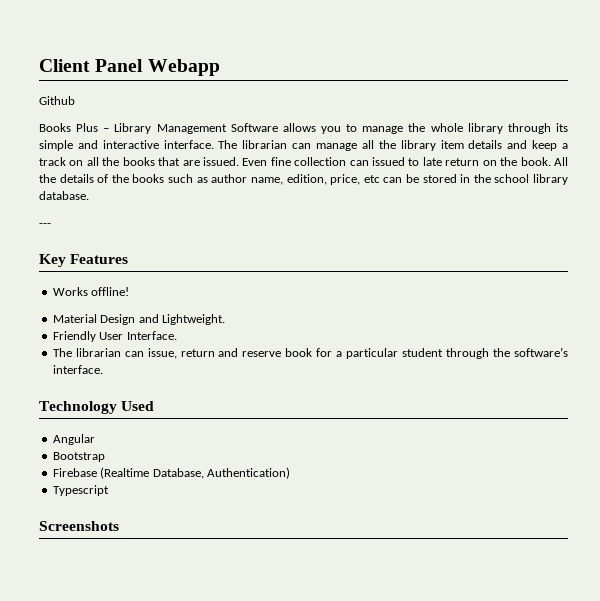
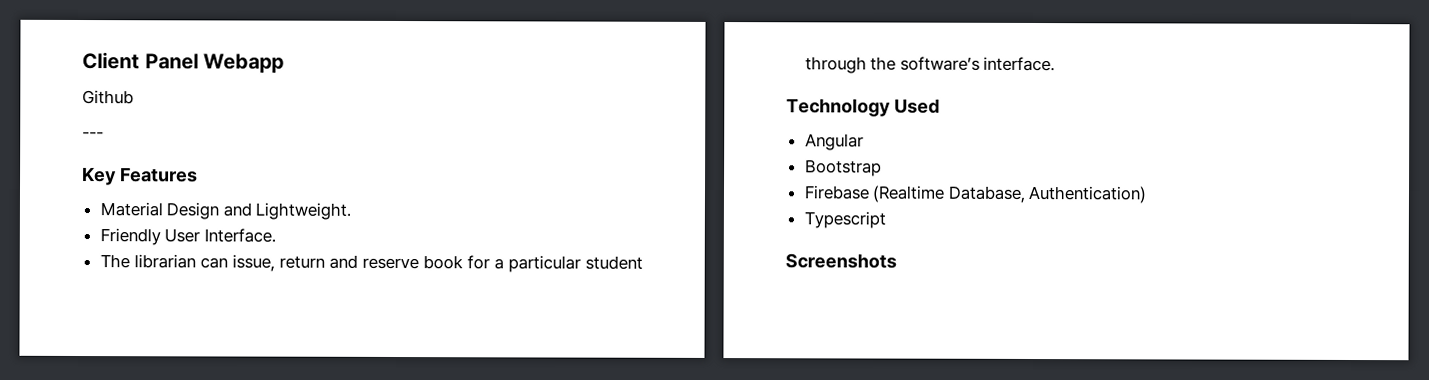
[39,123,569,134] [39,140,569,151] [39,157,569,166] [39,174,568,185] [39,191,89,200] // Books Plus – Library Management Software allows you to manage the whole library through its simple and interactive interface. The librarian can manage all the library item details and keep a track on all the books that are issued. Even fine collection can issued to late return on the book. All the details of the books such as author name, edition, price, etc can be stored in the school library database. -> (134, 97) none
[52,287,130,296] // Works offline! -> (198, 175) none

